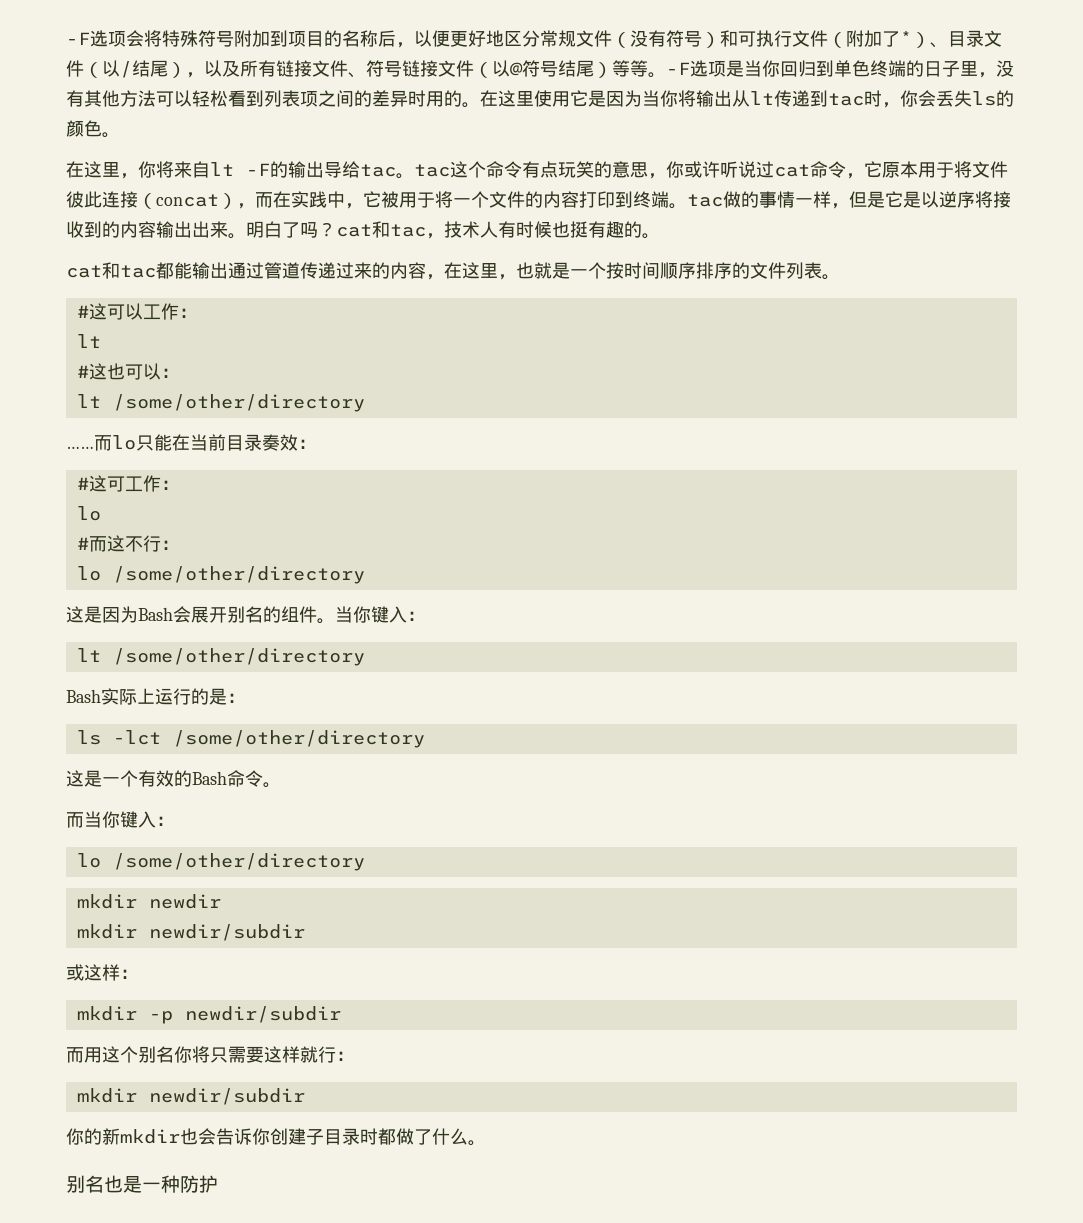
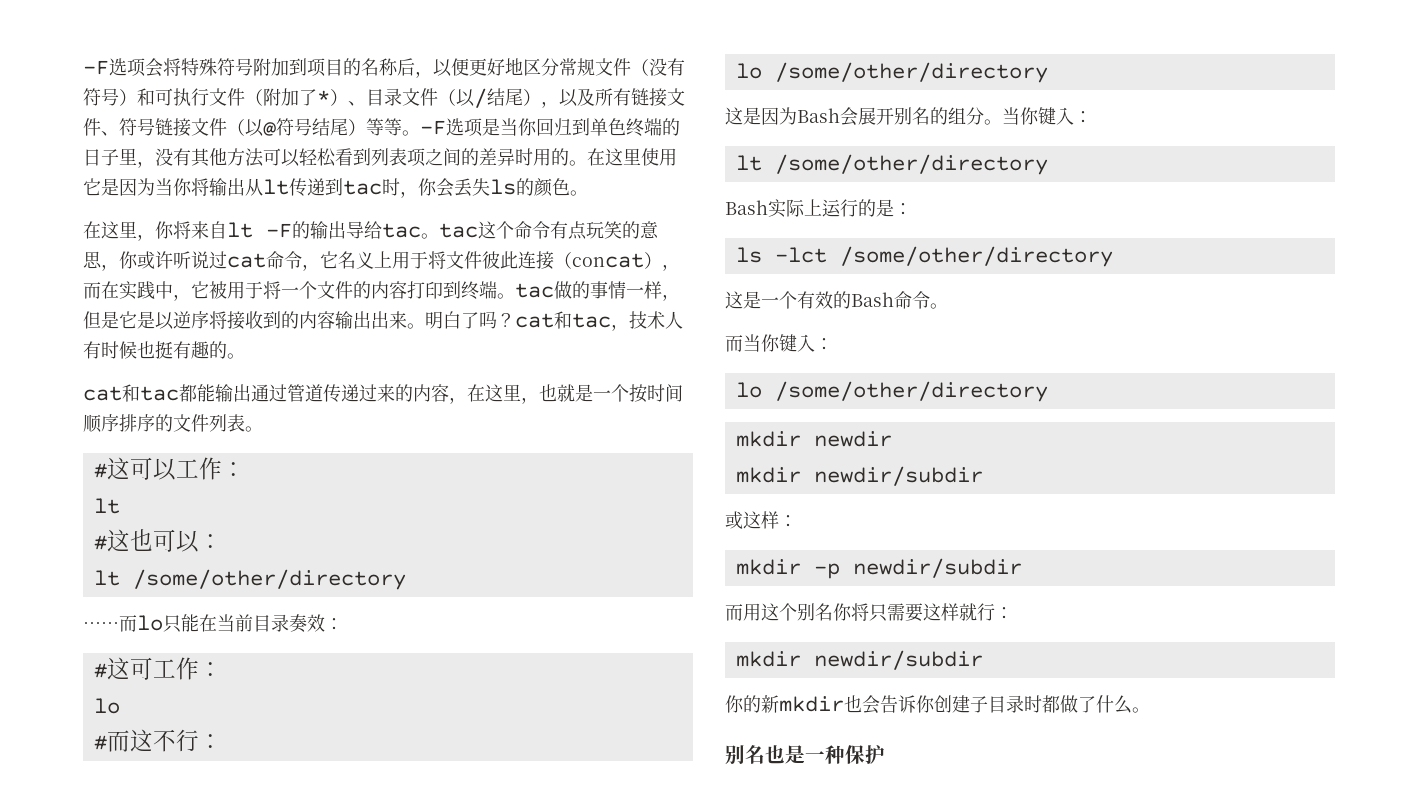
[882,161,918,178] 原本 -> [338,251,392,269] 名义上
[299,606,317,623] 件 -> [966,107,984,125] 分
[180,1175,199,1193] 防 -> [845,745,865,764] 保

